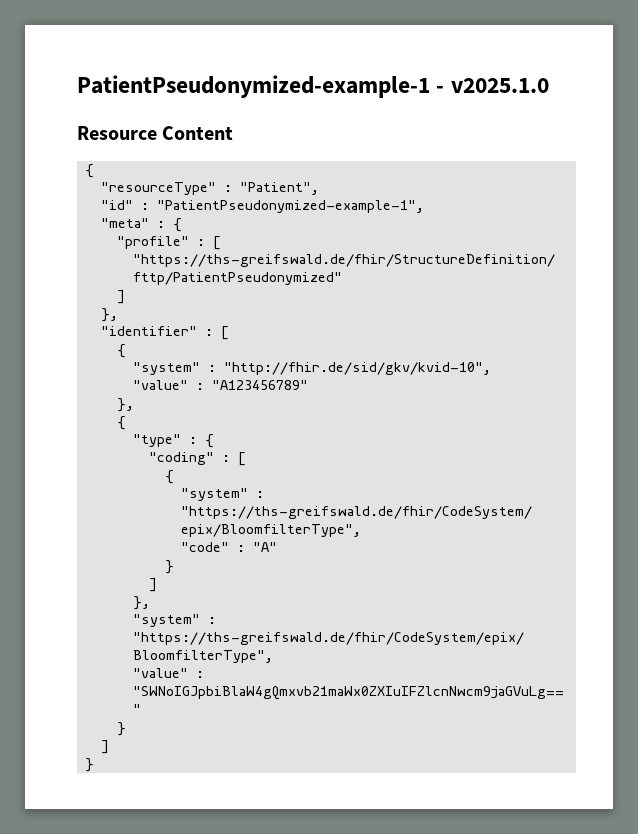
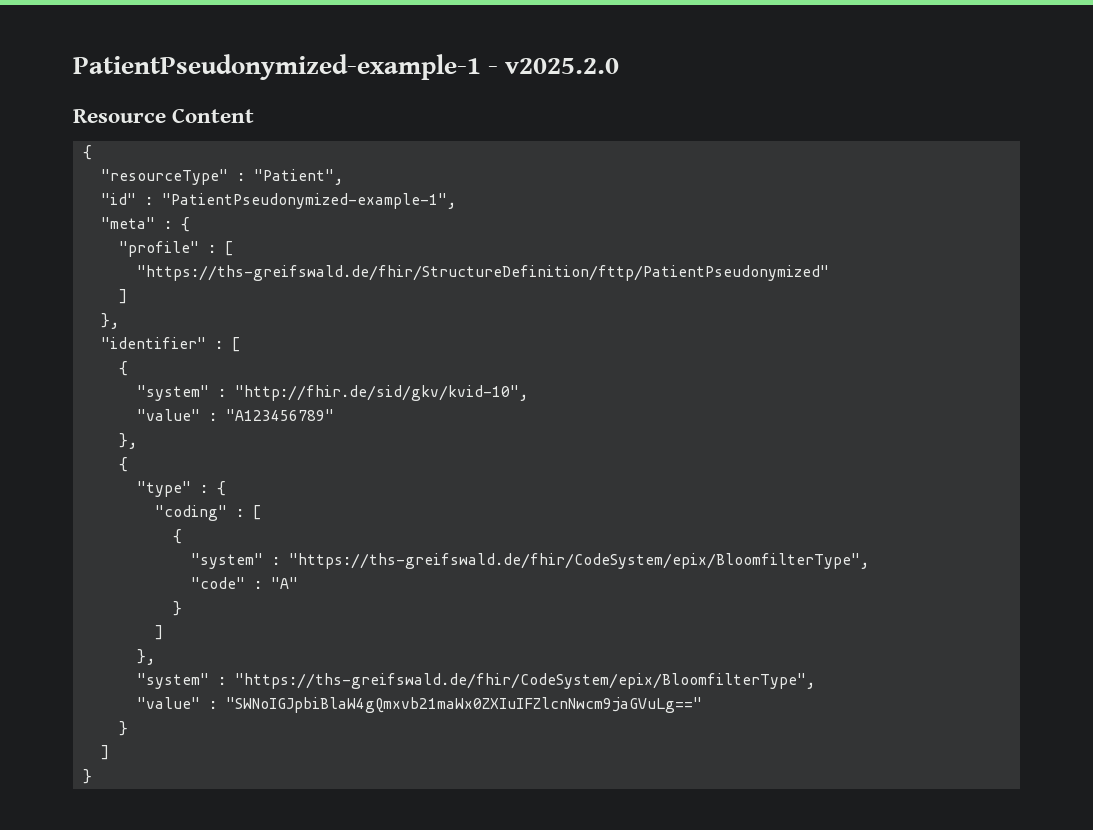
[450,78,549,93] v2025.1.0 -> [505,58,620,74] v2025.2.0

